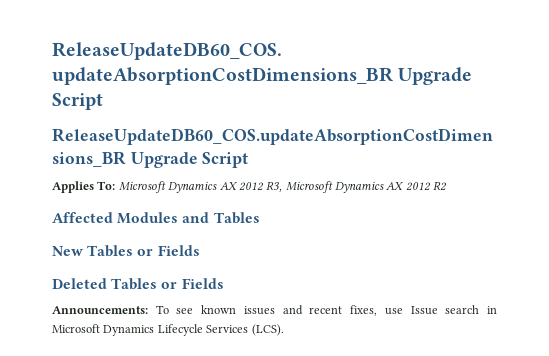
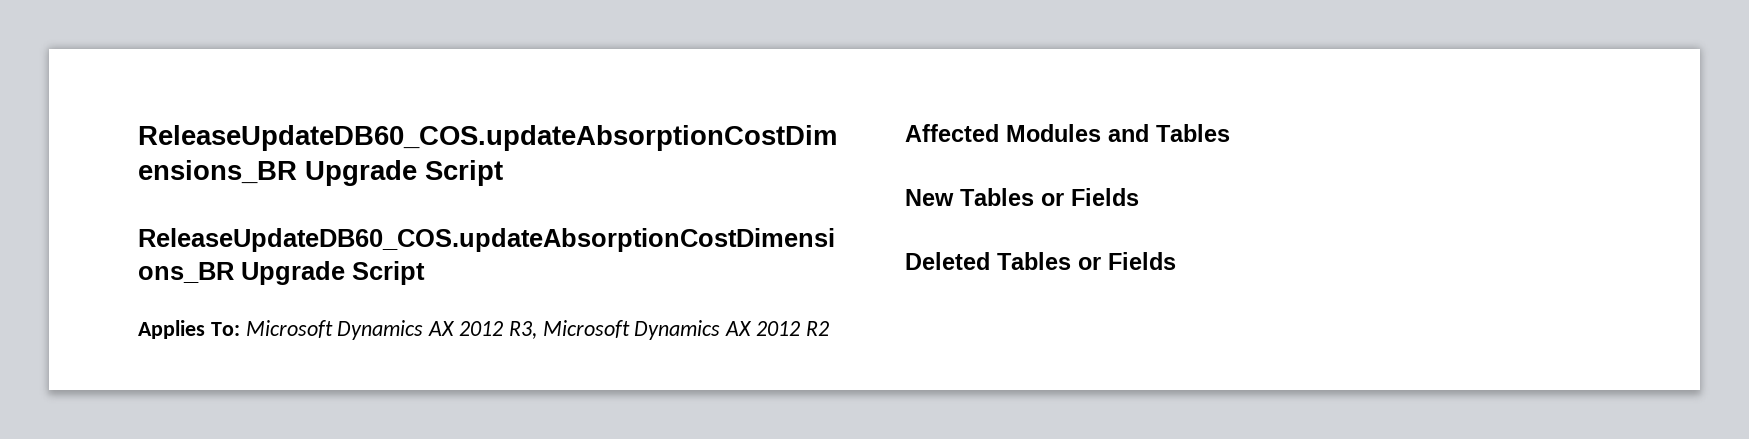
[52,305,498,316] [52,324,284,336] // Announcements: To see known issues and recent fixes, use Issue search in Microsoft Dynamics Lifecycle Services (LCS). -> (1176, 261) none

